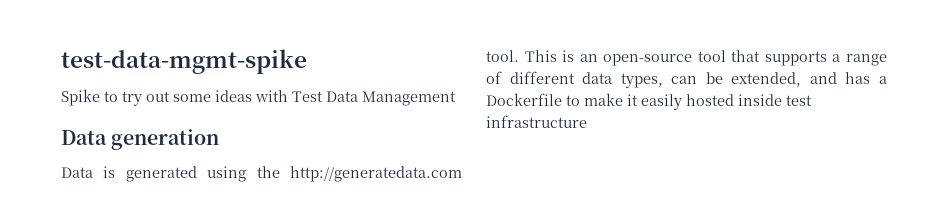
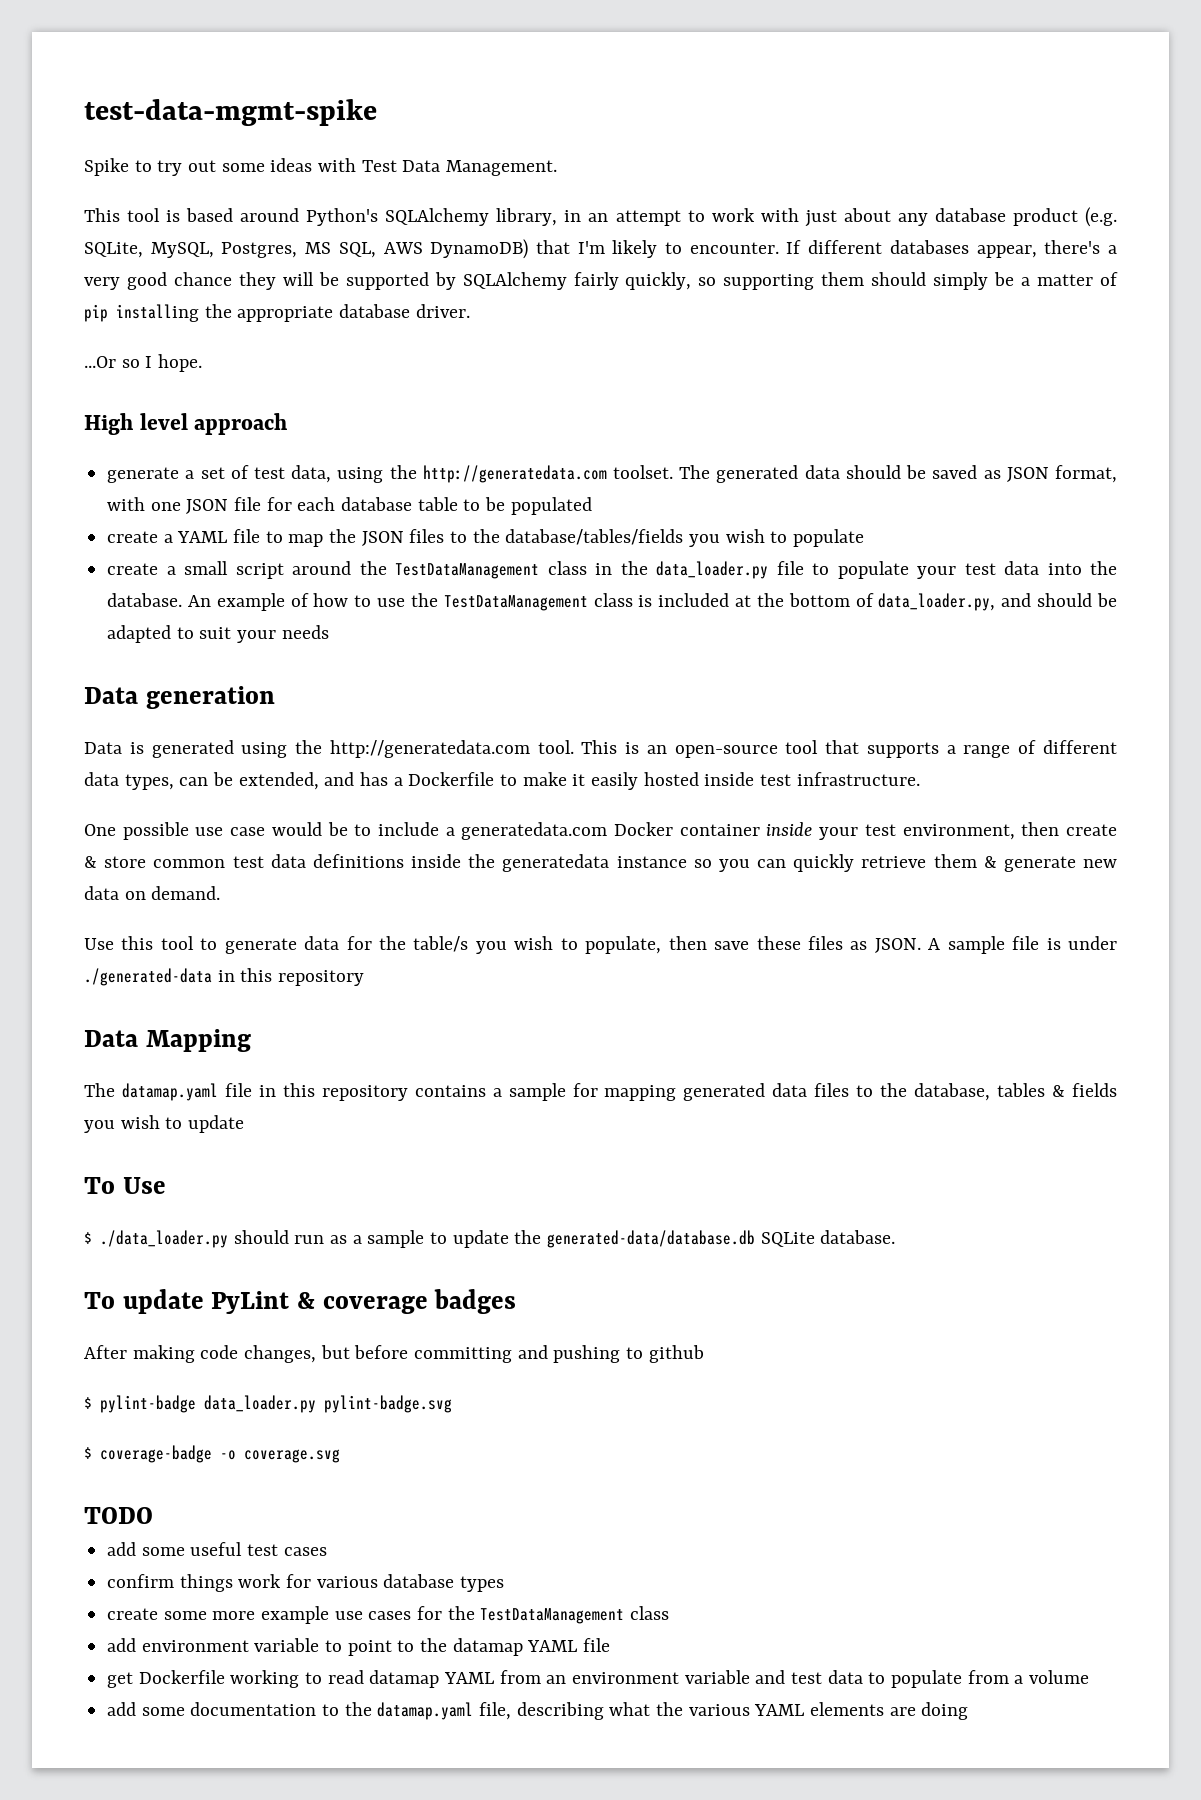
[362,91,456,106] Management -> [446,160,558,176] [84,207,1118,227] [84,239,1118,259] [84,272,1118,290] [84,304,470,322] [84,354,203,372] [84,413,288,435] [107,465,1118,483] [107,497,592,515] [107,529,865,547] [107,561,1117,579] [107,593,1117,611] [107,625,329,643] Management. // This tool is based around Python's SQLAlchemy library, in an attempt to work with just about any database product (e.g. SQLite, MySQL, Postgres, MS SQL, AWS DynamoDB) that I'm likely to encounter. If different databases appear, there's a very good chance they will be supported by SQLAlchemy fairly quickly, so supporting them should simply be a matter of pip installing the appropriate database driver. // ...Or so I hope. // High level approach // generate a set of test data, using the http://generatedata.com toolset. The generated data should be saved as JSON format, with one JSON file for each database table to be populated // create a YAML file to map the JSON files to the database/tables/fields you wish to populate // create a small script around the TestDataManagement class in the data_loader.py file to populate your test data into the database. An example of how to use the TestDataManagement class is included at the bottom of data_loader.py, and should be adapted to suit your needs
[486,115,587,128] infrastructure -> [796,772,920,786] [84,822,1118,840] [84,854,1117,872] [84,886,221,900] [84,936,1117,954] [84,968,365,986] [84,1029,251,1052] [84,1083,1117,1101] [84,1115,245,1133] [84,1177,166,1194] [84,1230,896,1248] [84,1289,517,1314] [84,1345,704,1363] [84,1395,452,1413] [84,1445,340,1463] [84,1507,153,1524] [107,1542,327,1556] [107,1574,505,1592] [107,1606,670,1624] [107,1638,611,1656] [107,1670,1090,1688] [107,1702,969,1720] infrastructure. // One possible use case would be to include a generatedata.com Docker container inside your test environment, then create & store common test data definitions inside the generatedata instance so you can quickly retrieve them & generate new data on demand. // Use this tool to generate data for the table/s you wish to populate, then save these files as JSON. A sample file is under ./generated-data in this repository // Data Mapping // The datamap.yaml file in this repository contains a sample for mapping generated data files to the database, tables & fields you wish to update // To Use // $ ./data_loader.py should run as a sample to update the generated-data/database.db SQLite database. // To update PyLint & coverage badges // After making code changes, but before committing and pushing to github // $ pylint-badge data_loader.py pylint-badge.svg // $ coverage-badge -o coverage.svg // TODO // add some useful test cases // confirm things work for various database types // create some more example use cases for the TestDataManagement class // add environment variable to point to the datamap YAML file // get Dockerfile working to read datamap YAML from an environment variable and test data to populate from a volume // add some documentation to the datamap.yaml file, describing what the various YAML elements are doing

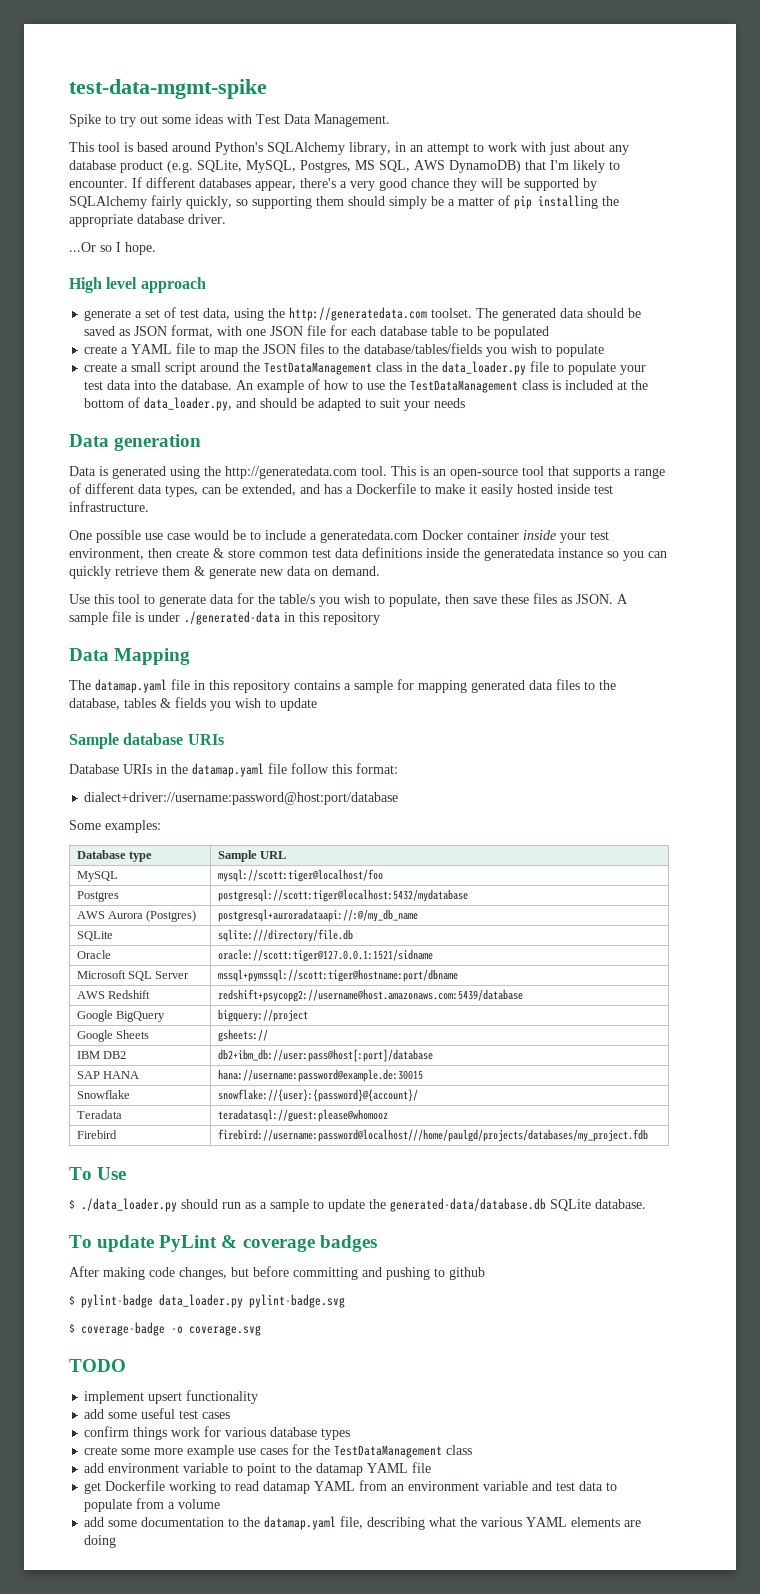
(245, 1124) none -> [69,733,224,749] [69,763,398,777] [84,792,399,805] [69,820,161,833] [76,850,152,862] [217,850,286,862] [76,871,118,882] [217,869,383,882] [76,891,119,902] [217,889,468,902] [76,910,197,922] [217,909,418,922] [76,931,113,941] [217,929,353,942] [76,950,111,959] [217,949,433,962] [76,970,190,981] [217,969,458,982] [76,990,150,999] [217,989,523,1002] [76,1010,165,1022] [217,1009,308,1022] [76,1030,149,1042] [217,1029,268,1042] [76,1051,126,1059] [217,1049,433,1062] [76,1071,139,1079] [217,1069,423,1082] [76,1090,130,1099] [217,1089,418,1102] [76,1110,122,1119] [217,1109,388,1122] [76,1130,117,1139] [217,1129,648,1142] // Sample database URIs // Database URIs in the datamap.yaml file follow this format: // dialect+driver://username:password@host:port/database // Some examples: // Database type | Sample URL // MySQL | mysql://scott:tiger@localhost/foo // Postgres | postgresql://scott:tiger@localhost:5432/mydatabase // AWS Aurora (Postgres) | postgresql+auroradataapi://:@/my_db_name // SQLite | sqlite:///directory/file.db // Oracle | oracle://scott:tiger@127.0.0.1:1521/sidname // Microsoft SQL Server | mssql+pymssql://scott:tiger@hostname:port/dbname // AWS Redshift | redshift+psycopg2://username@host.amazonaws.com:5439/database // Google BigQuery | bigquery://project // Google Sheets | gsheets:// // IBM DB2 | db2+ibm_db://user:pass@host[:port]/database // SAP HANA | hana://username:password@example.de:30015 // Snowflake | snowflake://{user}:{password}@{account}/ // Teradata | teradatasql://guest:please@whomooz // Firebird | firebird://username:password@localhost///home/paulgd/projects/databases/my_project.fdb
(153, 1515) none -> [84,1390,259,1404] // implement upsert functionality

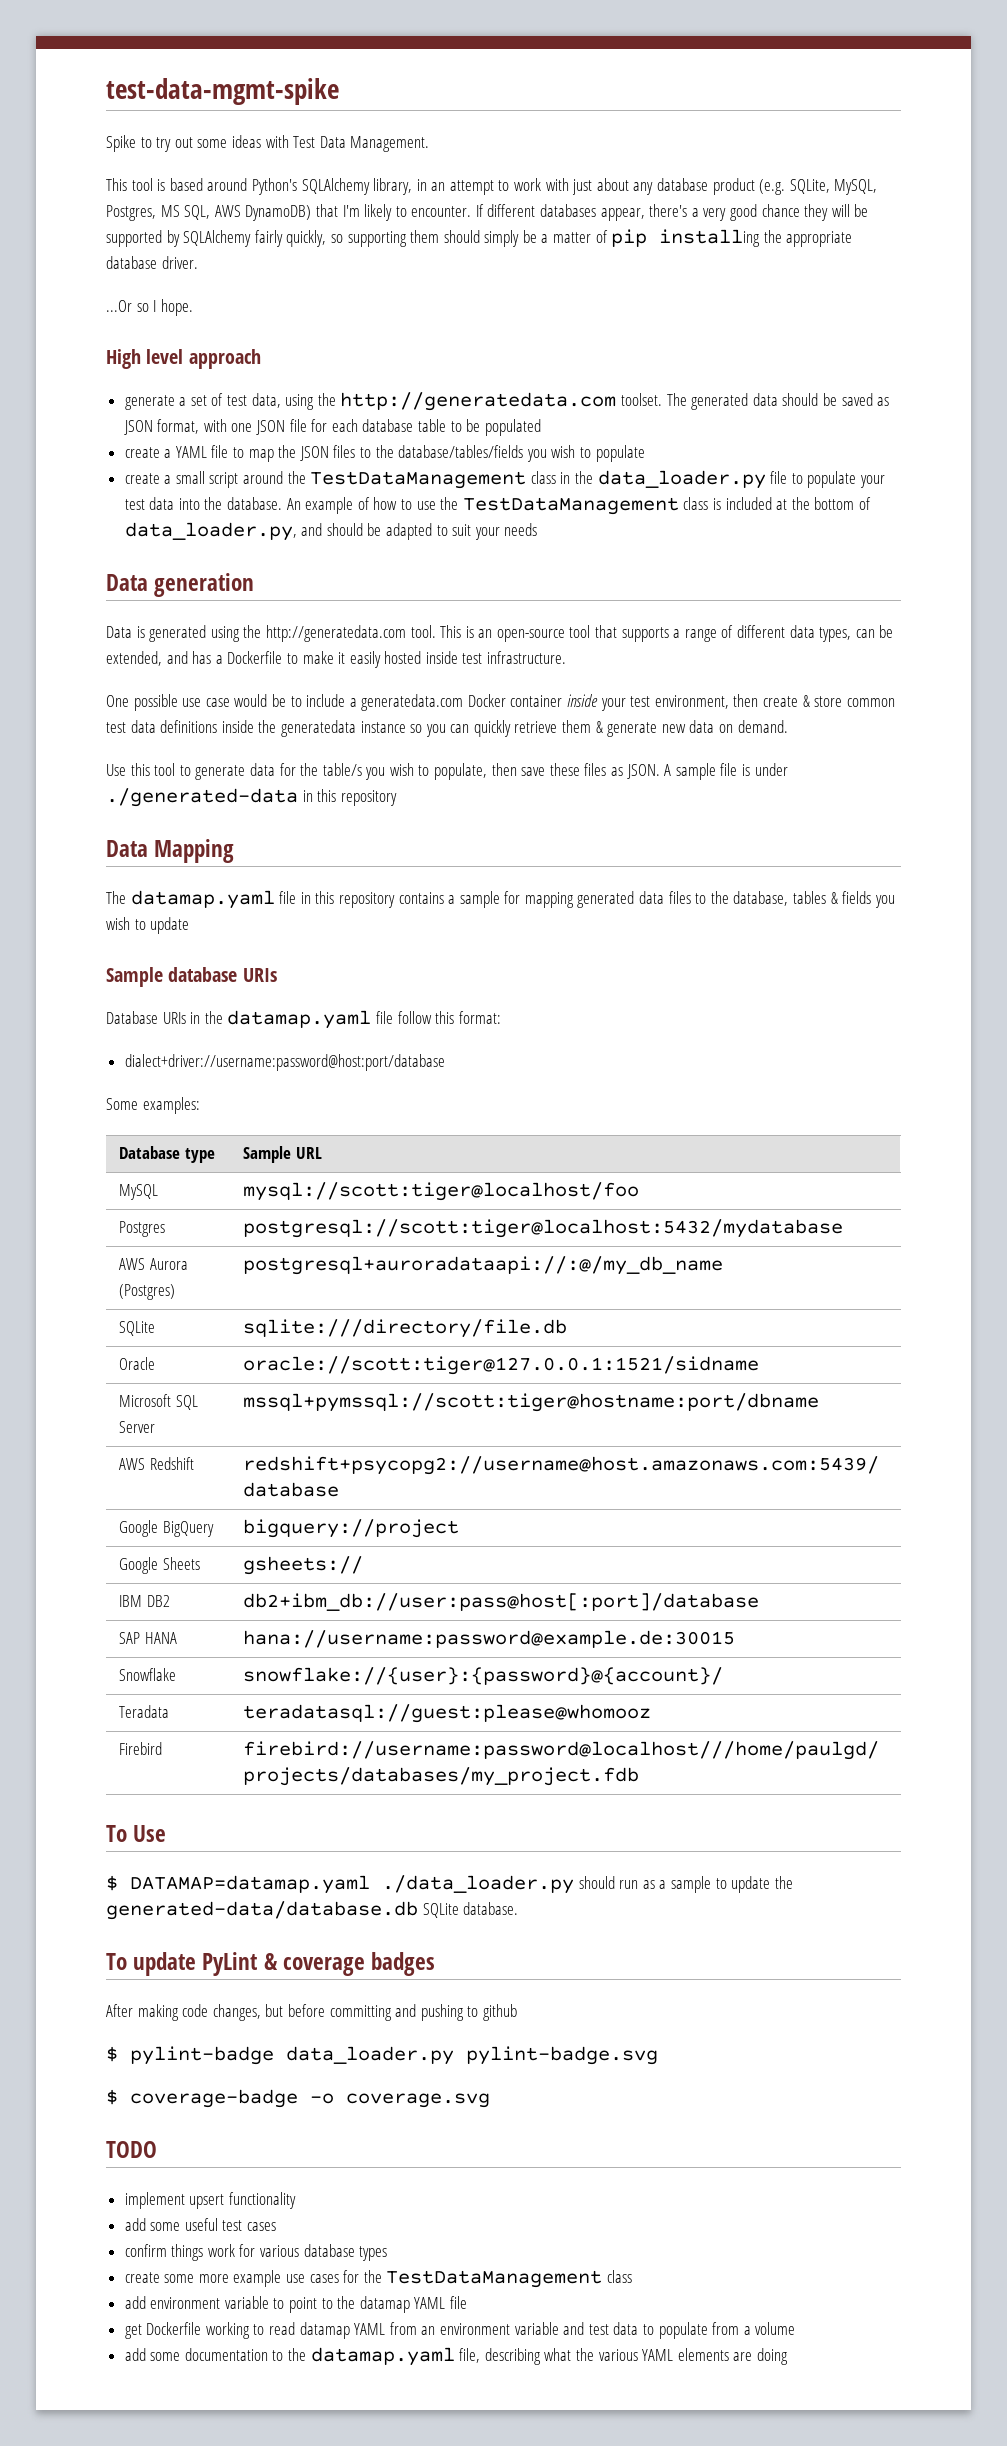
(75, 1204) none -> [130,1875,370,1894] DATAMAP=datamap.yaml

